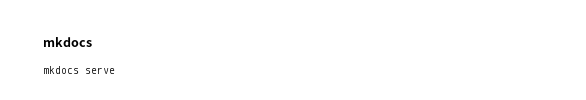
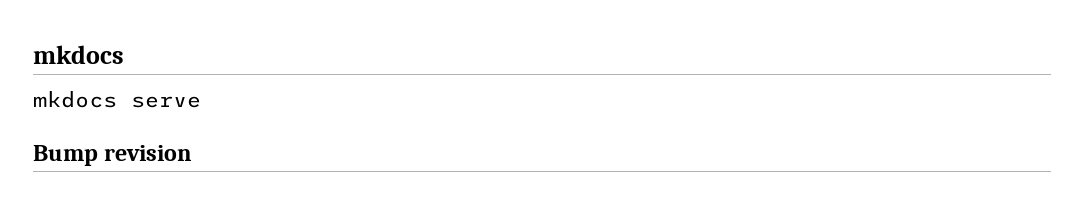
(115, 70) none -> [33,145,193,166] // Bump revision

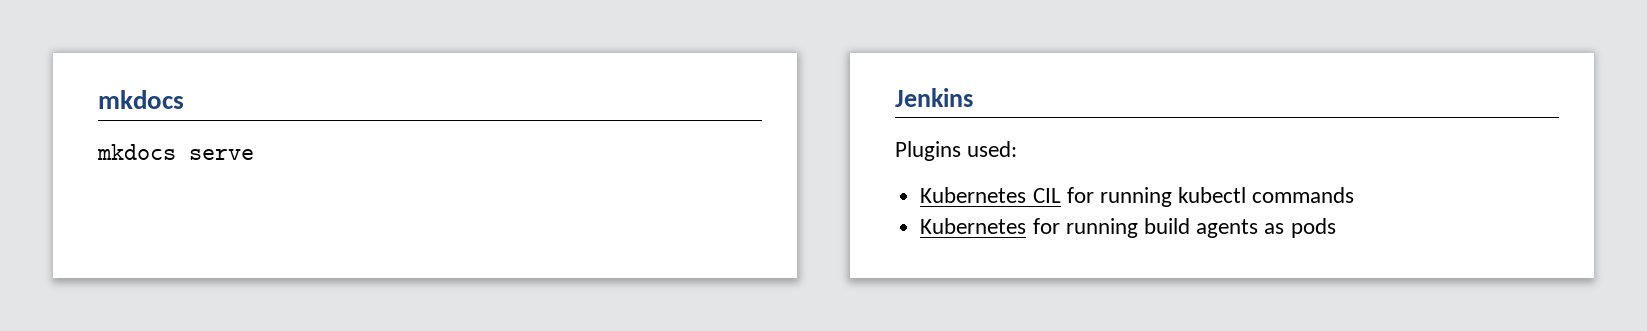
[33,145,193,166] Bump revision -> [895,88,973,107] [895,141,1018,161] [920,187,1355,207] [920,218,1336,238] Jenkins // Plugins used: // Kubernetes CIL for running kubectl commands // Kubernetes for running build agents as pods

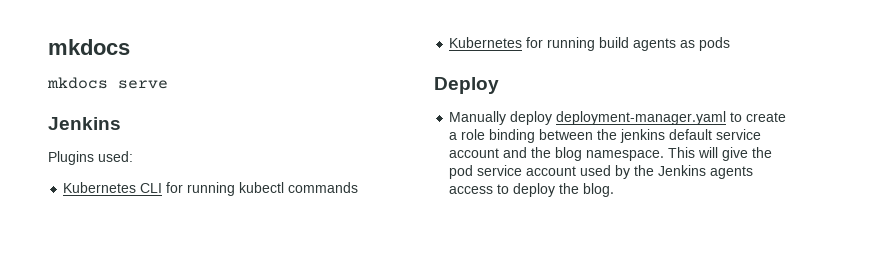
[1032,188,1061,203] CIL -> [140,183,163,193] CLI
(1336, 228) none -> [434,77,499,94] [449,111,787,125] [449,129,762,143] [449,147,773,161] [449,165,754,179] [449,183,615,197] // Deploy // Manually deploy deployment-manager.yaml to create a role binding between the jenkins default service account and the blog namespace. This will give the pod service account used by the Jenkins agents access to deploy the blog.

